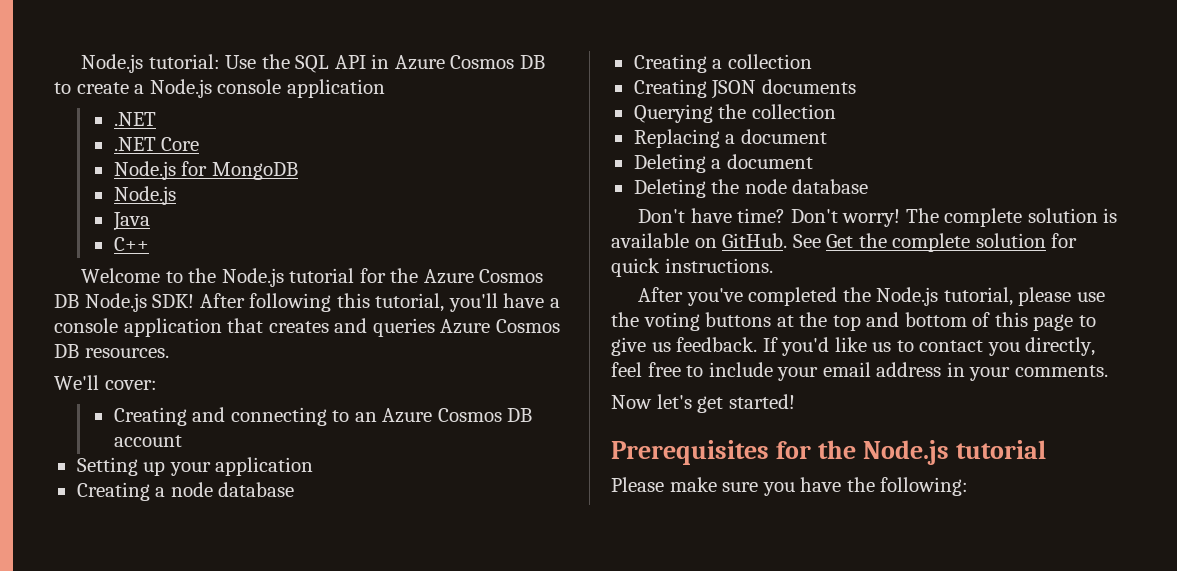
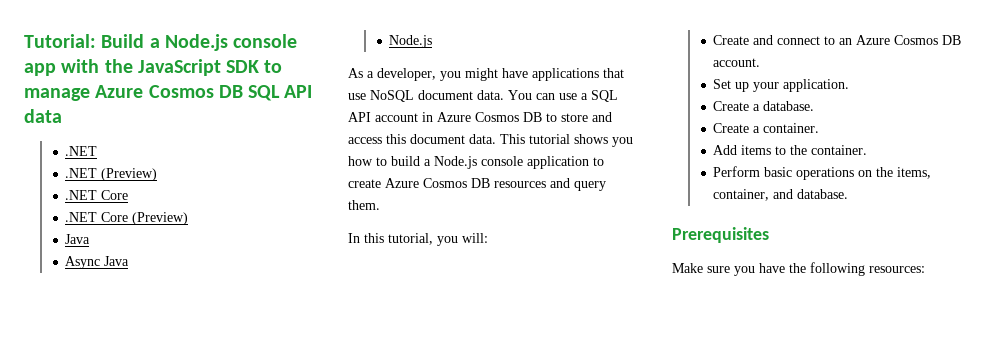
[81,54,366,73] Node.js tutorial: Use the SQL API -> [24,34,298,51] [24,59,283,76] [24,85,313,101] [24,109,62,123] [65,146,98,156] [65,168,158,181] [65,190,129,200] [65,212,189,225] [65,234,91,244] [65,256,130,269] [389,35,433,48] [348,68,624,81] [348,90,618,102] [348,112,418,122] Tutorial: Build a Node.js console app with the JavaScript SDK to manage Azure Cosmos DB SQL API data // .NET // .NET (Preview) // .NET Core // .NET Core (Preview) // Java // Async Java // Node.js // As a developer, you might have applications that use NoSQL document data. You can use a SQL API account
[76,79,385,98] [113,112,156,126] [113,137,200,151] [113,161,298,180] [113,186,176,205] [112,212,150,231] [113,237,149,251] [81,268,544,287] [54,293,560,312] [54,318,560,337] [54,344,169,358] [54,375,157,390] [113,407,327,426] create a Node.js console application // .NET // .NET Core // Node.js for MongoDB // Node.js // Java // C++ // Welcome to the Node.js tutorial for the Azure Cosmos DB Node.js SDK! After following this tutorial, you'll have a console application that creates and queries Azure Cosmos DB resources. // We'll cover: // Creating and connecting -> [561,112,612,122] [348,134,633,147] [348,156,604,169] [348,178,606,191] [348,200,380,210] [348,233,488,246] [713,35,821,45] store and access this document data. This tutorial shows you how to build a Node.js console application to create Azure Cosmos DB resources and query them. // In this tutorial, you will: // Create and connect
[113,435,182,447] [76,457,314,476] [76,482,295,501] [633,54,812,73] [633,79,856,99] [633,104,836,123] [633,129,827,148] [633,154,813,173] [633,179,869,198] [638,208,1118,227] [611,233,1078,252] [611,258,773,277] [638,287,1105,306] [611,312,1096,331] [611,337,1096,356] [611,362,1108,381] [611,394,795,413] [611,440,1046,465] [611,477,717,492] account // Setting up your application // Creating a node database // Creating a collection // Creating JSON documents // Querying the collection // Replacing a document // Deleting a document // Deleting the node database // Don't have time? Don't worry! The complete solution is available on GitHub. See Get the complete solution for quick instructions. // After you've completed the Node.js tutorial, please use the voting buttons at the top and bottom of this page to give us feedback. If you'd like us to contact you directly, feel free to include your email address in your comments. // Now let's get started! // Prerequisites for the Node.js tutorial // Please make -> [713,58,761,67] [713,79,850,92] [713,101,815,111] [713,123,820,133] [713,145,868,155] [713,166,932,180] [713,189,849,201] [672,227,769,243] [672,263,703,273] account. // Set up your application. // Create a database. // Create a container. // Add items to the container. // Perform basic operations on the items, container, and database. // Prerequisites // Make
[880,477,969,496] following: -> [810,262,925,276] following resources:

